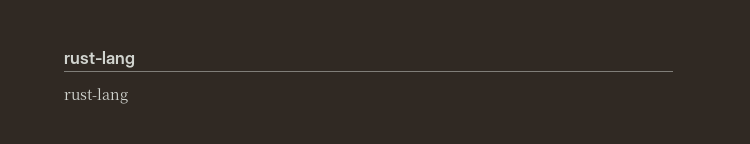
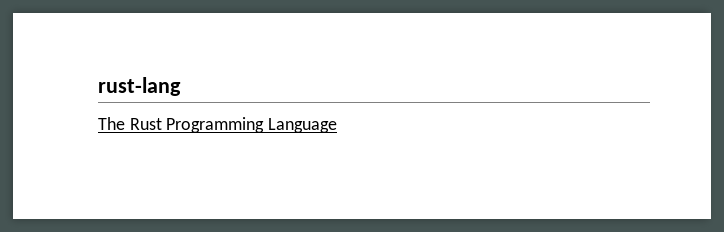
[64,88,128,104] rust-lang -> [98,117,338,133] The Rust Programming Language

